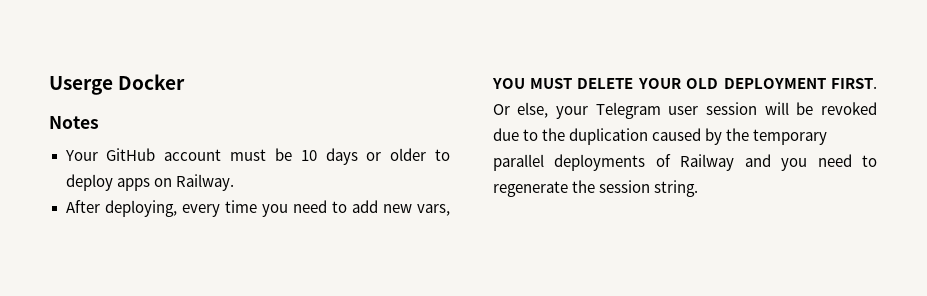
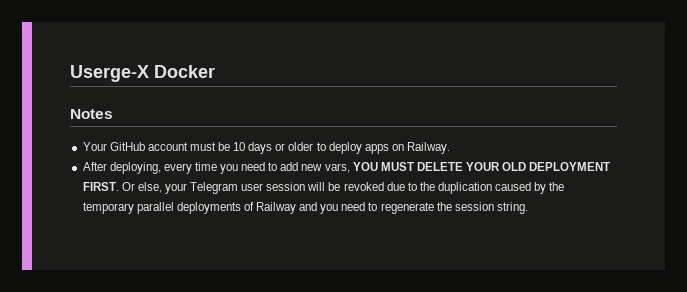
[49,76,113,95] Userge -> [70,65,149,82] Userge-X

